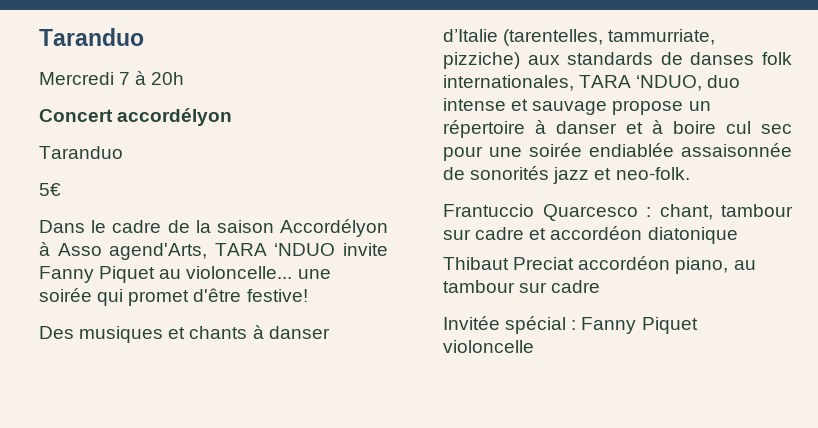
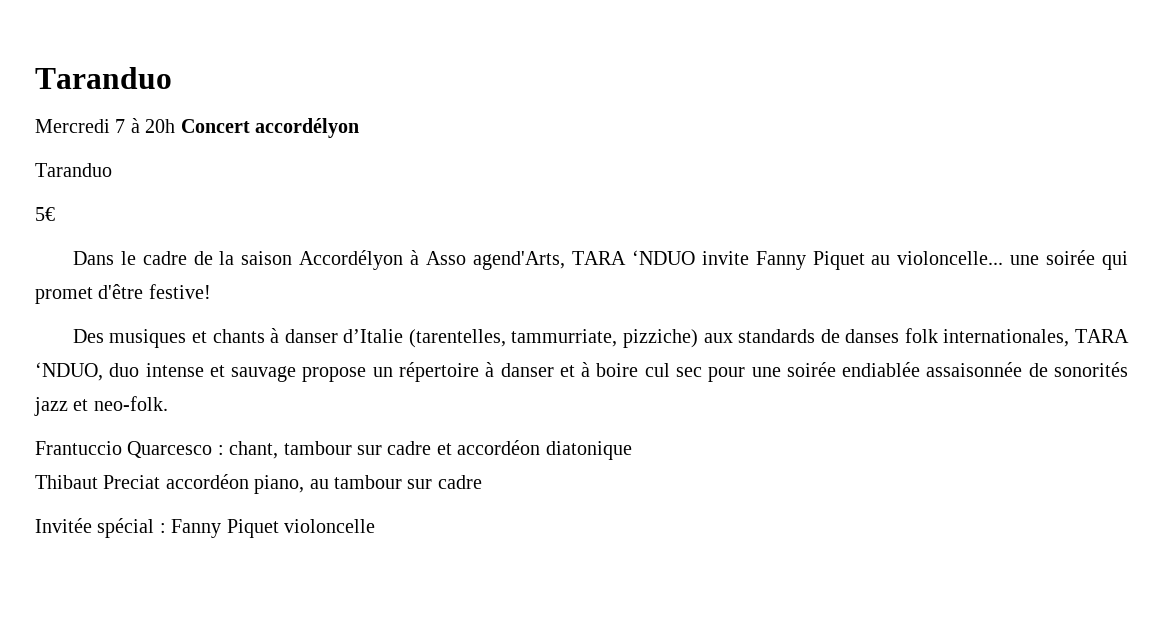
(185, 78) // -> (176, 126) none

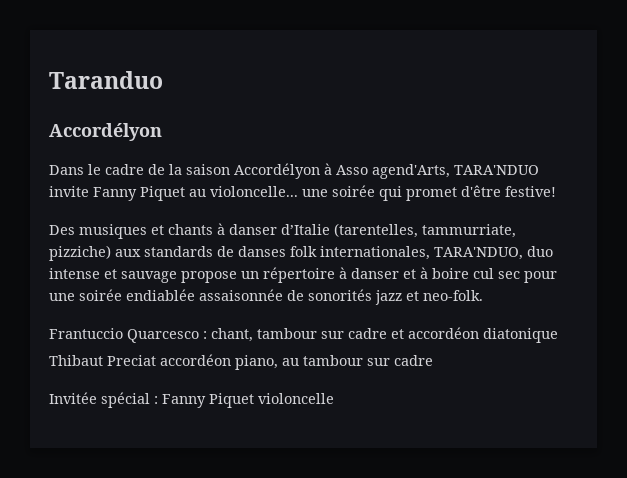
[35,67,172,89] [35,118,359,138] [35,163,112,177] [35,207,55,221] Taranduo // Mercredi 7 à 20h Concert accordélyon // Taranduo // 5€ -> [49,71,163,89] [49,123,162,141] Taranduo // Accordélyon
[571,250,695,265] TARA ‘NDUO -> [454,165,539,175] TARA'NDUO
[1074,329,1129,343] [35,362,103,381] TARA ‘NDUO, -> [434,247,523,260] TARA'NDUO,

